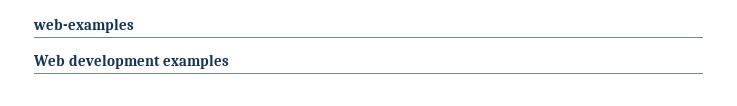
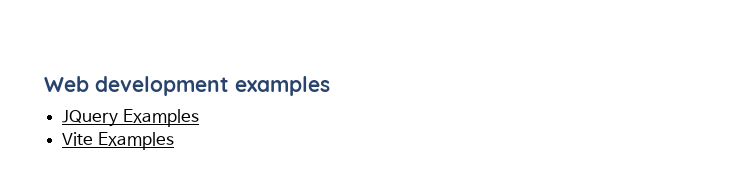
[33,18,134,33] web-examples // -> (44, 84) none
(230, 61) none -> [62,109,199,127] [62,132,174,150] // JQuery Examples // Vite Examples

